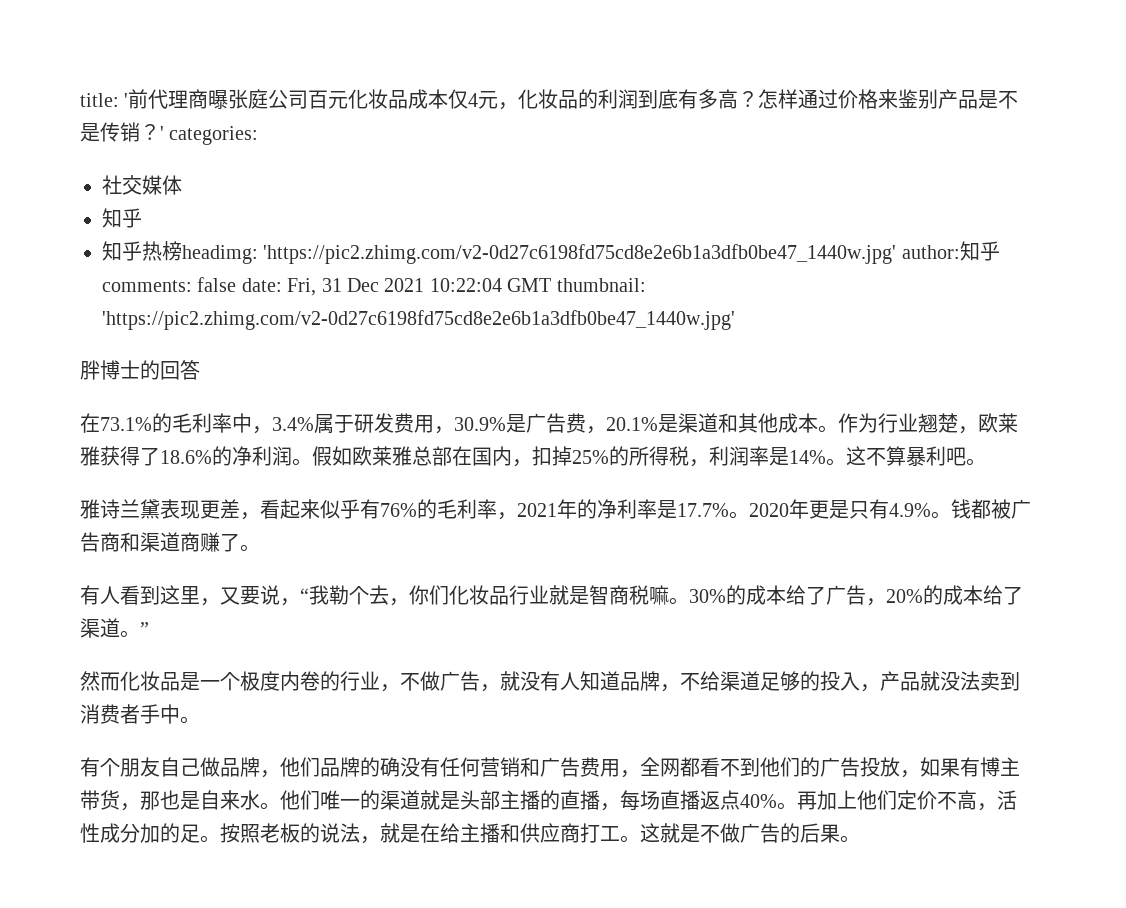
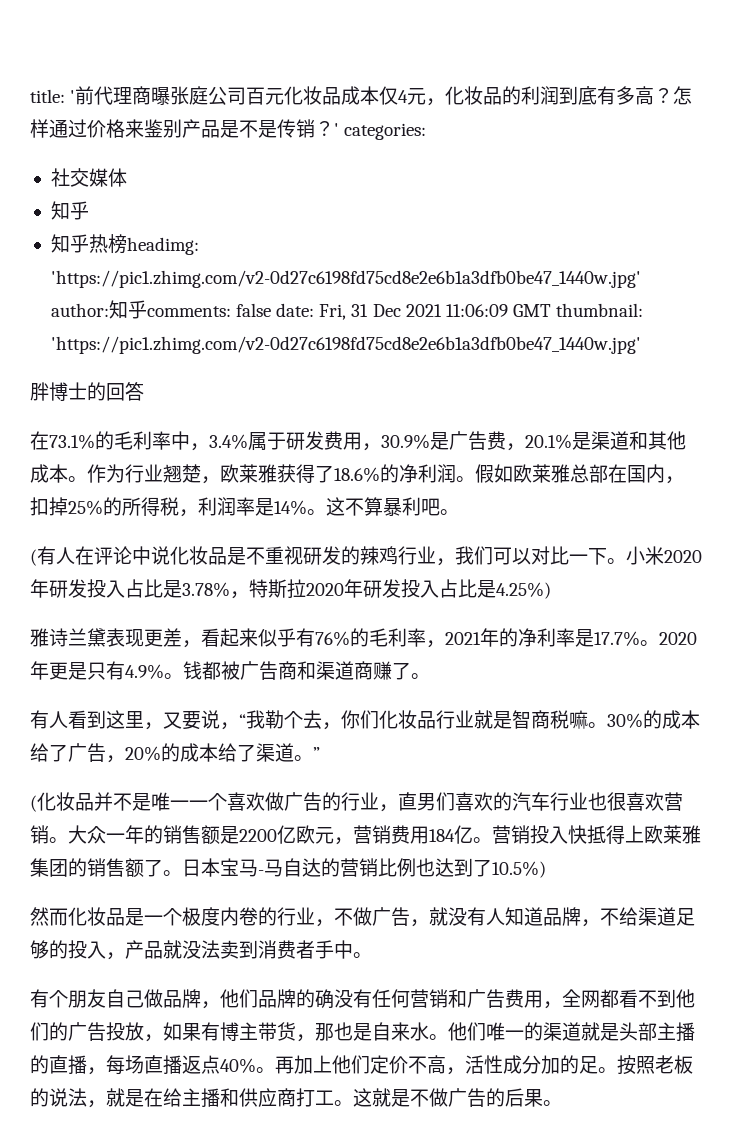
[263,244,897,264] 'https://pic2.zhimg.com/v2-0d27c6198fd75cd8e2e6b1a3dfb0be47_1440w.jpg' -> [50,270,641,288] 'https://pic1.zhimg.com/v2-0d27c6198fd75cd8e2e6b1a3dfb0be47_1440w.jpg'
[429,278,502,292] 10:22:04 -> [445,304,508,317] 11:06:09
[102,310,735,330] 'https://pic2.zhimg.com/v2-0d27c6198fd75cd8e2e6b1a3dfb0be47_1440w.jpg' -> [50,336,641,354] 'https://pic1.zhimg.com/v2-0d27c6198fd75cd8e2e6b1a3dfb0be47_1440w.jpg'
(986, 462) none -> [30,546,702,566] [30,579,551,599] // (有人在评论中说化妆品是不重视研发的辣鸡行业，我们可以对比一下。小米2020年研发投入占比是3.78%，特斯拉2020年研发投入占比是4.25%)
(149, 629) none -> [30,792,683,812] [30,825,701,845] [30,858,546,878] // (化妆品并不是唯一一个喜欢做广告的行业，直男们喜欢的汽车行业也很喜欢营销。大众一年的销售额是2200亿欧元，营销费用184亿。营销投入快抵得上欧莱雅集团的销售额了。日本宝马-马自达的营销比例也达到了10.5%)

